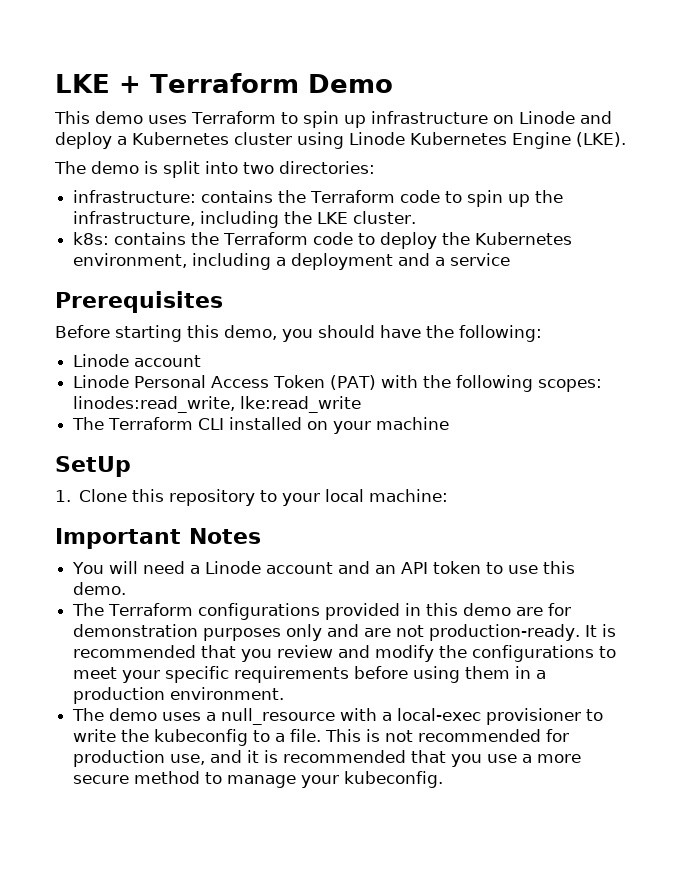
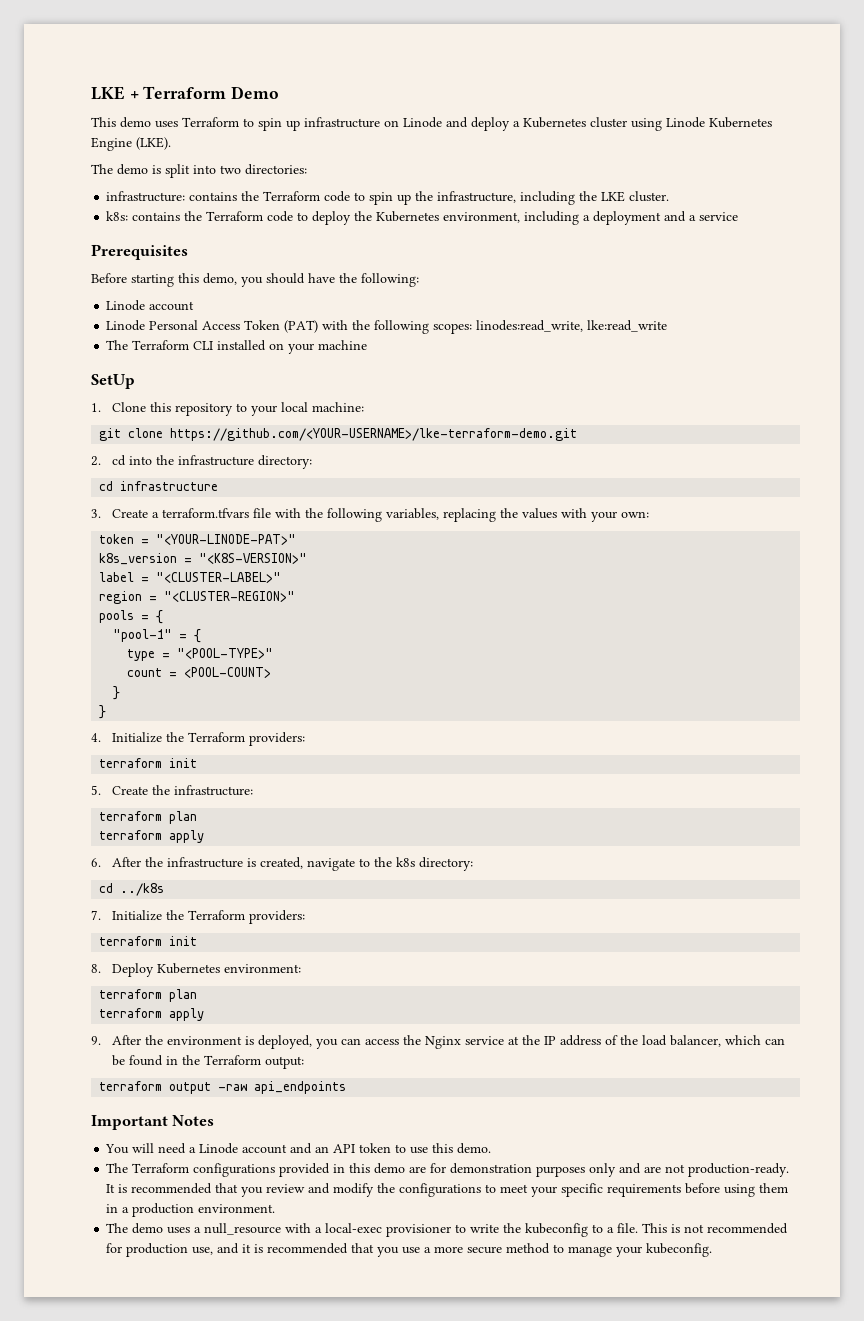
(449, 495) none -> [99,428,578,441] [91,455,313,469] [99,481,219,491] [91,508,650,522] [99,534,297,545] [99,553,308,565] [99,572,282,583] [99,591,296,604] [99,610,164,624] [113,629,202,643] [127,648,274,661] [127,667,272,678] [113,686,121,700] [99,705,107,719] [91,732,306,746] [99,758,198,768] [91,785,254,796] [99,811,198,824] [99,830,205,843] [91,857,474,871] [99,883,165,896] [91,910,306,924] [99,936,198,946] [91,963,302,977] [99,989,198,1002] [99,1008,205,1021] [91,1035,786,1049] [112,1055,305,1069] [99,1081,347,1094] // git clone https://github.com/<YOUR-USERNAME>/lke-terraform-demo.git // 2. cd into the infrastructure directory: // cd infrastructure // 3. Create a terraform.tfvars file with the following variables, replacing the values with your own: // token = "<YOUR-LINODE-PAT>" // k8s_version = "<K8S-VERSION>" // label = "<CLUSTER-LABEL>" // region = "<CLUSTER-REGION>" // pools = { // "pool-1" = { // type = "<POOL-TYPE>" // count = <POOL-COUNT> // } // } // 4. Initialize the Terraform providers: // terraform init // 5. Create the infrastructure: // terraform plan // terraform apply // 6. After the infrastructure is created, navigate to the k8s directory: // cd ../k8s // 7. Initialize the Terraform providers: // terraform init // 8. Deploy Kubernetes environment: // terraform plan // terraform apply // 9. After the environment is deployed, you can access the Nginx service at the IP address of the load balancer, which can be found in the Terraform output: // terraform output -raw api_endpoints

